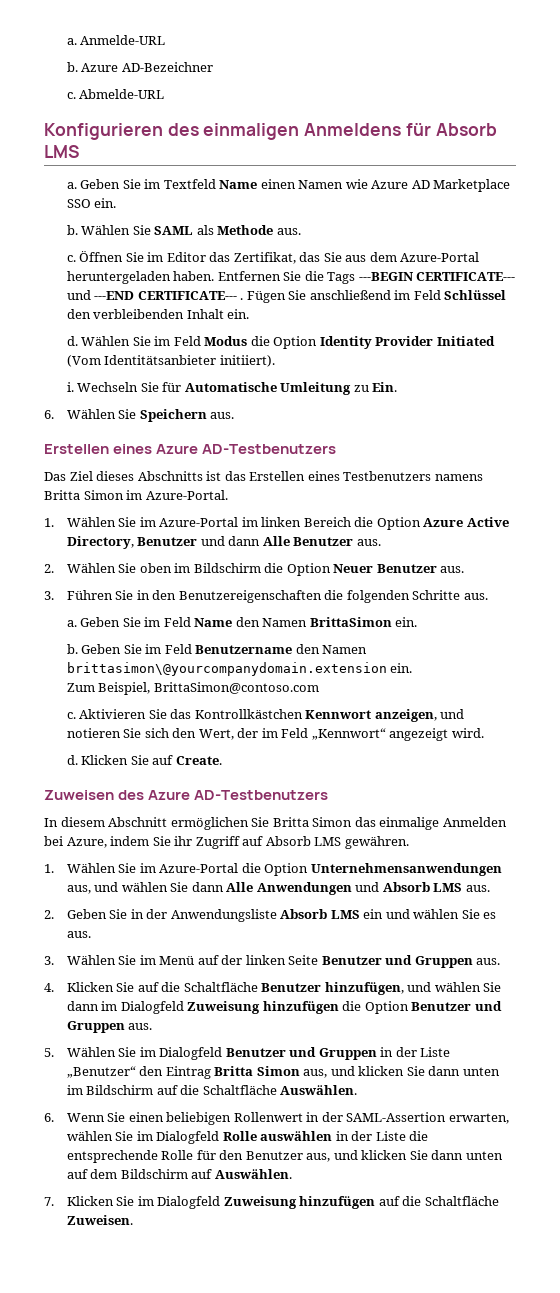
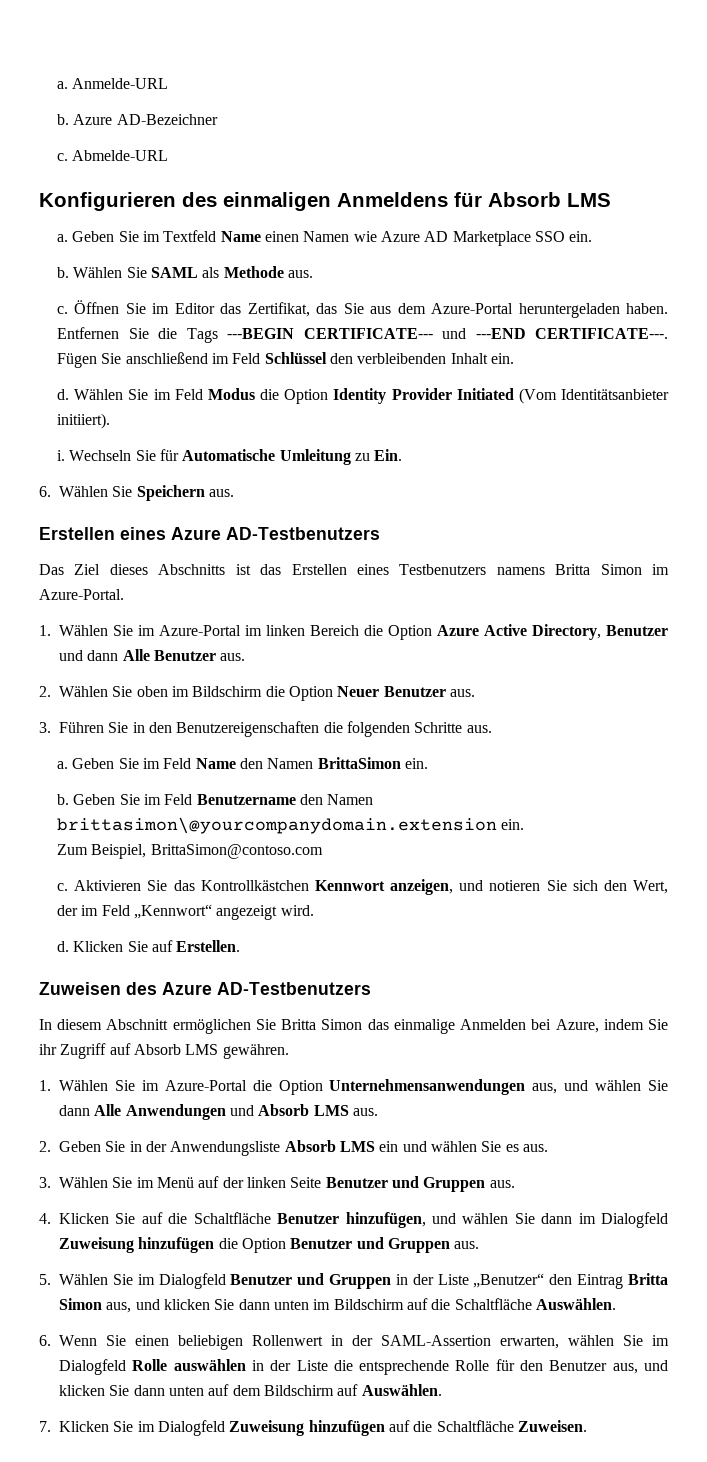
[137,291,244,300] CERTIFICATE--- . -> [535,328,669,339] CERTIFICATE---.
[175,756,222,765] Create. -> [176,940,241,952] Erstellen.

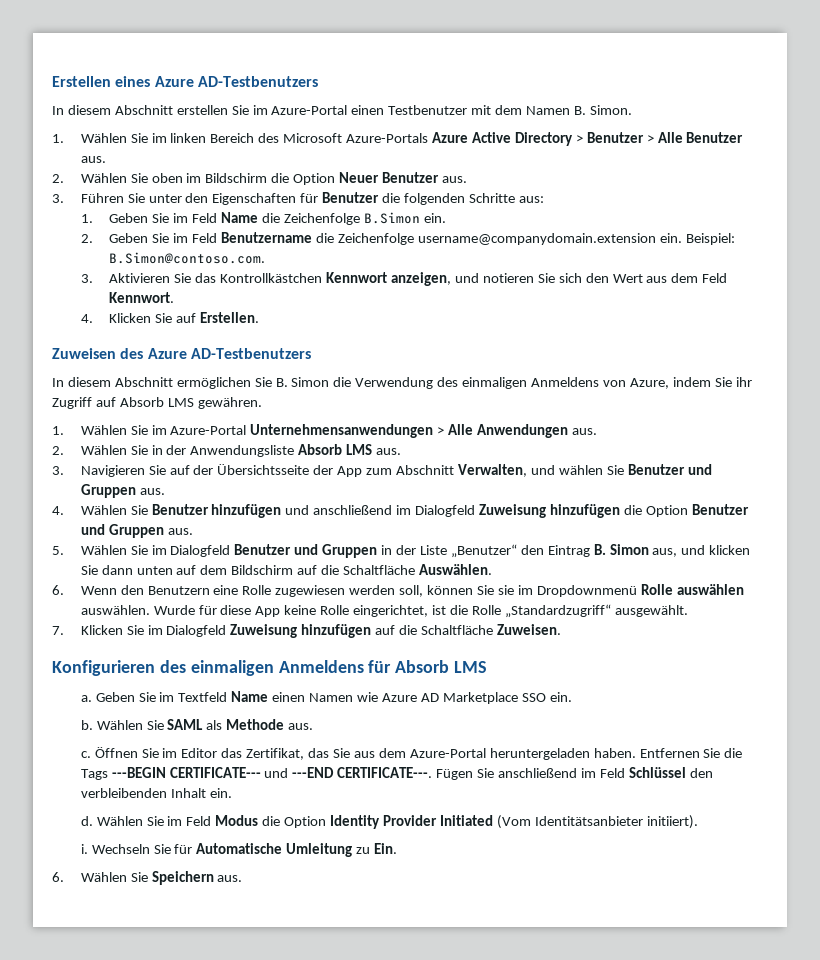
[57,78,169,89] [57,114,218,125] [57,150,169,161] a. Anmelde-URL // b. Azure AD-Bezeichner // c. Abmelde-URL -> [52,76,318,87] [52,105,632,115] [52,132,744,146] [80,156,106,163] [52,172,467,185] [52,192,544,205] [80,212,446,225] [80,232,735,245] [109,252,266,264] [80,272,728,286] [109,292,175,303] [80,312,260,323] [52,348,311,359] [52,377,752,389] [52,397,262,409] [52,424,598,438] [52,444,402,457] [52,464,712,477] [80,484,165,498] [52,504,749,518] [80,524,193,538] [52,544,751,558] [80,564,492,575] [52,584,744,597] [80,604,688,618] [52,624,561,638] Erstellen eines Azure AD-Testbenutzers // In diesem Abschnitt erstellen Sie im Azure-Portal einen Testbenutzer mit dem Namen B. Simon. // 1. Wählen Sie im linken Bereich des Microsoft Azure-Portals Azure Active Directory > Benutzer > Alle Benutzer aus. // 2. Wählen Sie oben im Bildschirm die Option Neuer Benutzer aus. // 3. Führen Sie unter den Eigenschaften für Benutzer die folgenden Schritte aus: // 1. Geben Sie im Feld Name die Zeichenfolge B.Simon ein. // 2. Geben Sie im Feld Benutzername die Zeichenfolge username@companydomain.extension ein. Beispiel: B.Simon@contoso.com. // 3. Aktivieren Sie das Kontrollkästchen Kennwort anzeigen, und notieren Sie sich den Wert aus dem Feld Kennwort. // 4. Klicken Sie auf Erstellen. // Zuweisen des Azure AD-Testbenutzers // In diesem Abschnitt ermöglichen Sie B. Simon die Verwendung des einmaligen Anmeldens von Azure, indem Sie ihr Zugriff auf Absorb LMS gewähren. // 1. Wählen Sie im Azure-Portal Unternehmensanwendungen > Alle Anwendungen aus. // 2. Wählen Sie in der Anwendungsliste Absorb LMS aus. // 3. Navigieren Sie auf der Übersichtsseite der App zum Abschnitt Verwalten, und wählen Sie Benutzer und Gruppen aus. // 4. Wählen Sie Benutzer hinzufügen und anschließend im Dialogfeld Zuweisung hinzufügen die Option Benutzer und Gruppen aus. // 5. Wählen Sie im Dialogfeld Benutzer und Gruppen in der Liste „Benutzer“ den Eintrag B. Simon aus, und klicken Sie dann unten auf dem Bildschirm auf die Schaltfläche Auswählen. // 6. Wenn den Benutzern eine Rolle zugewiesen werden soll, können Sie sie im Dropdownmenü Rolle auswählen auswählen. Wurde für diese App keine Rolle eingerichtet, ist die Rolle „Standardzugriff“ ausgewählt. // 7. Klicken Sie im Dialogfeld Zuweisung hinzufügen auf die Schaltfläche Zuweisen.
[39,527,380,540] [39,564,669,575] [39,589,124,600] [39,624,668,640] [59,649,246,661] [39,686,475,701] [39,721,492,737] [57,757,428,769] [57,794,374,805] [57,817,525,834] [57,844,323,859] [57,879,669,895] [57,904,314,920] [57,940,241,952] [39,982,371,995] [39,1019,669,1034] [39,1043,289,1059] [39,1079,668,1095] [59,1104,378,1120] [39,1140,548,1156] [39,1176,515,1192] [39,1212,668,1228] [59,1237,480,1253] [39,1273,668,1289] [59,1298,616,1313] [39,1335,669,1350] [59,1359,668,1375] [59,1384,442,1396] [39,1420,587,1436] // Erstellen eines Azure AD-Testbenutzers // Das Ziel dieses Abschnitts ist das Erstellen eines Testbenutzers namens Britta Simon im Azure-Portal. // 1. Wählen Sie im Azure-Portal im linken Bereich die Option Azure Active Directory, Benutzer und dann Alle Benutzer aus. // 2. Wählen Sie oben im Bildschirm die Option Neuer Benutzer aus. // 3. Führen Sie in den Benutzereigenschaften die folgenden Schritte aus. // a. Geben Sie im Feld Name den Namen BrittaSimon ein. // b. Geben Sie im Feld Benutzername den Namen brittasimon\@yourcompanydomain.extension ein. // Zum Beispiel, BrittaSimon@contoso.com // c. Aktivieren Sie das Kontrollkästchen Kennwort anzeigen, und notieren Sie sich den Wert, der im Feld „Kennwort“ angezeigt wird. // d. Klicken Sie auf Erstellen. // Zuweisen des Azure AD-Testbenutzers // In diesem Abschnitt ermöglichen Sie Britta Simon das einmalige Anmelden bei Azure, indem Sie ihr Zugriff auf Absorb LMS gewähren. // 1. Wählen Sie im Azure-Portal die Option Unternehmensanwendungen aus, und wählen Sie dann Alle Anwendungen und Absorb LMS aus. // 2. Geben Sie in der Anwendungsliste Absorb LMS ein und wählen Sie es aus. // 3. Wählen Sie im Menü auf der linken Seite Benutzer und Gruppen aus. // 4. Klicken Sie auf die Schaltfläche Benutzer hinzufügen, und wählen Sie dann im Dialogfeld Zuweisung hinzufügen die Option Benutzer und Gruppen aus. // 5. Wählen Sie im Dialogfeld Benutzer und Gruppen in der Liste „Benutzer“ den Eintrag Britta Simon aus, und klicken Sie dann unten im Bildschirm auf die Schaltfläche Auswählen. // 6. Wenn Sie einen beliebigen Rollenwert in der SAML-Assertion erwarten, wählen Sie im Dialogfeld Rolle auswählen in der Liste die entsprechende Rolle für den Benutzer aus, und klicken Sie dann unten auf dem Bildschirm auf Auswählen. // 7. Klicken Sie im Dialogfeld Zuweisung hinzufügen auf die Schaltfläche Zuweisen. -> (243, 878) none

